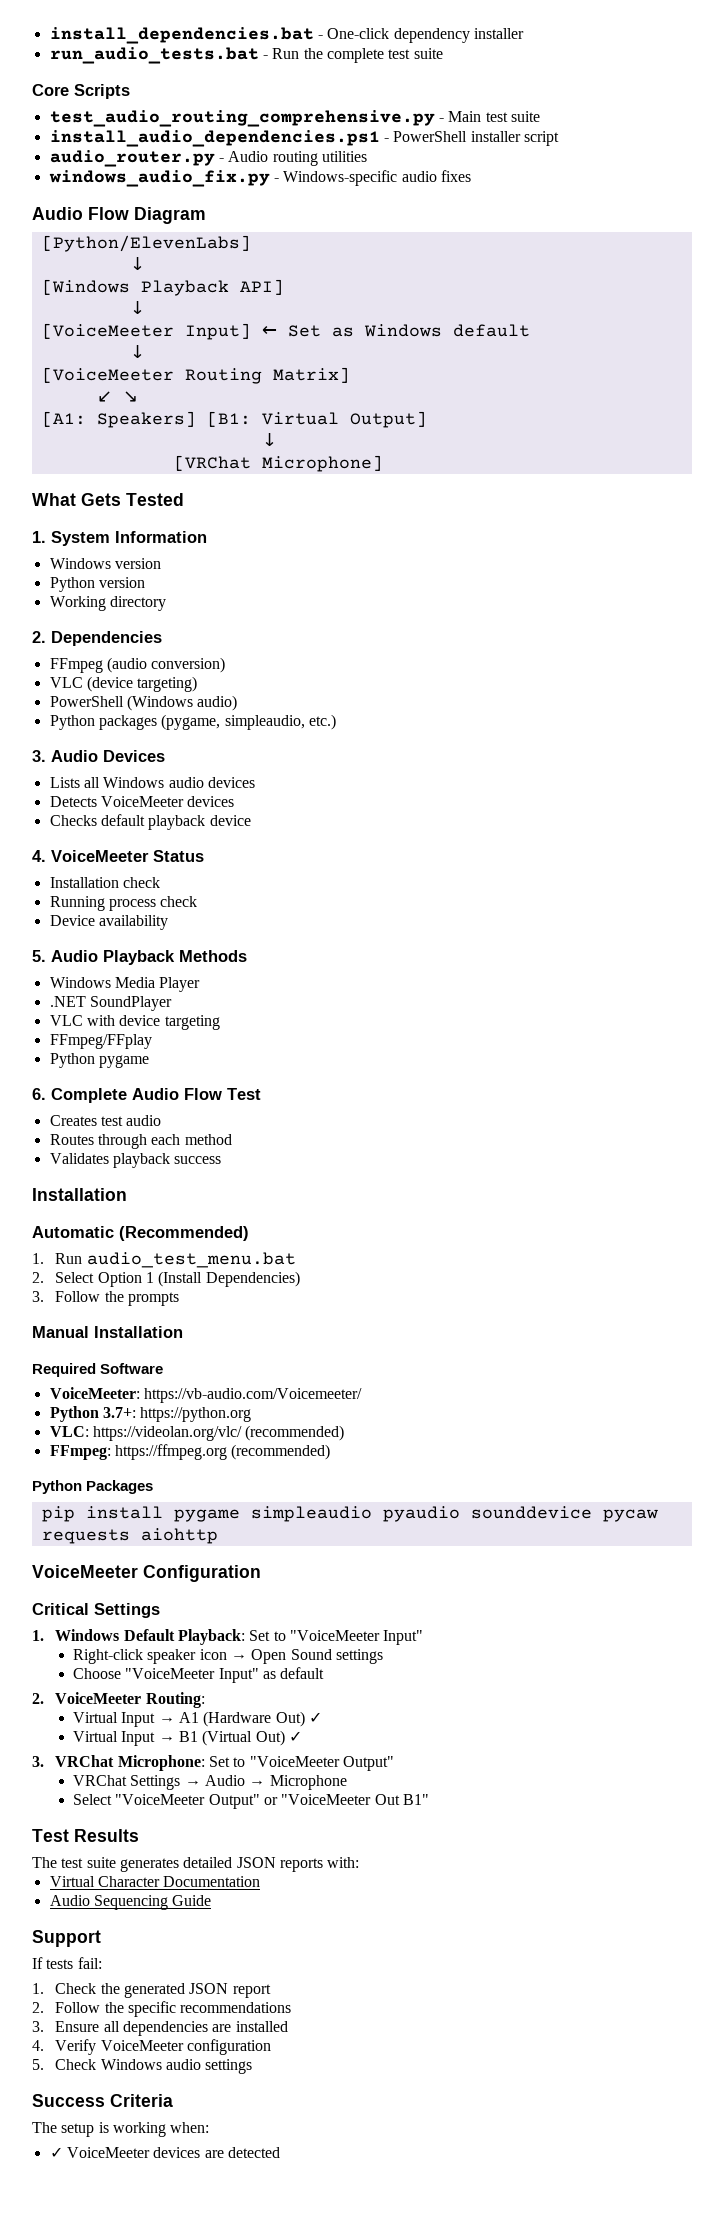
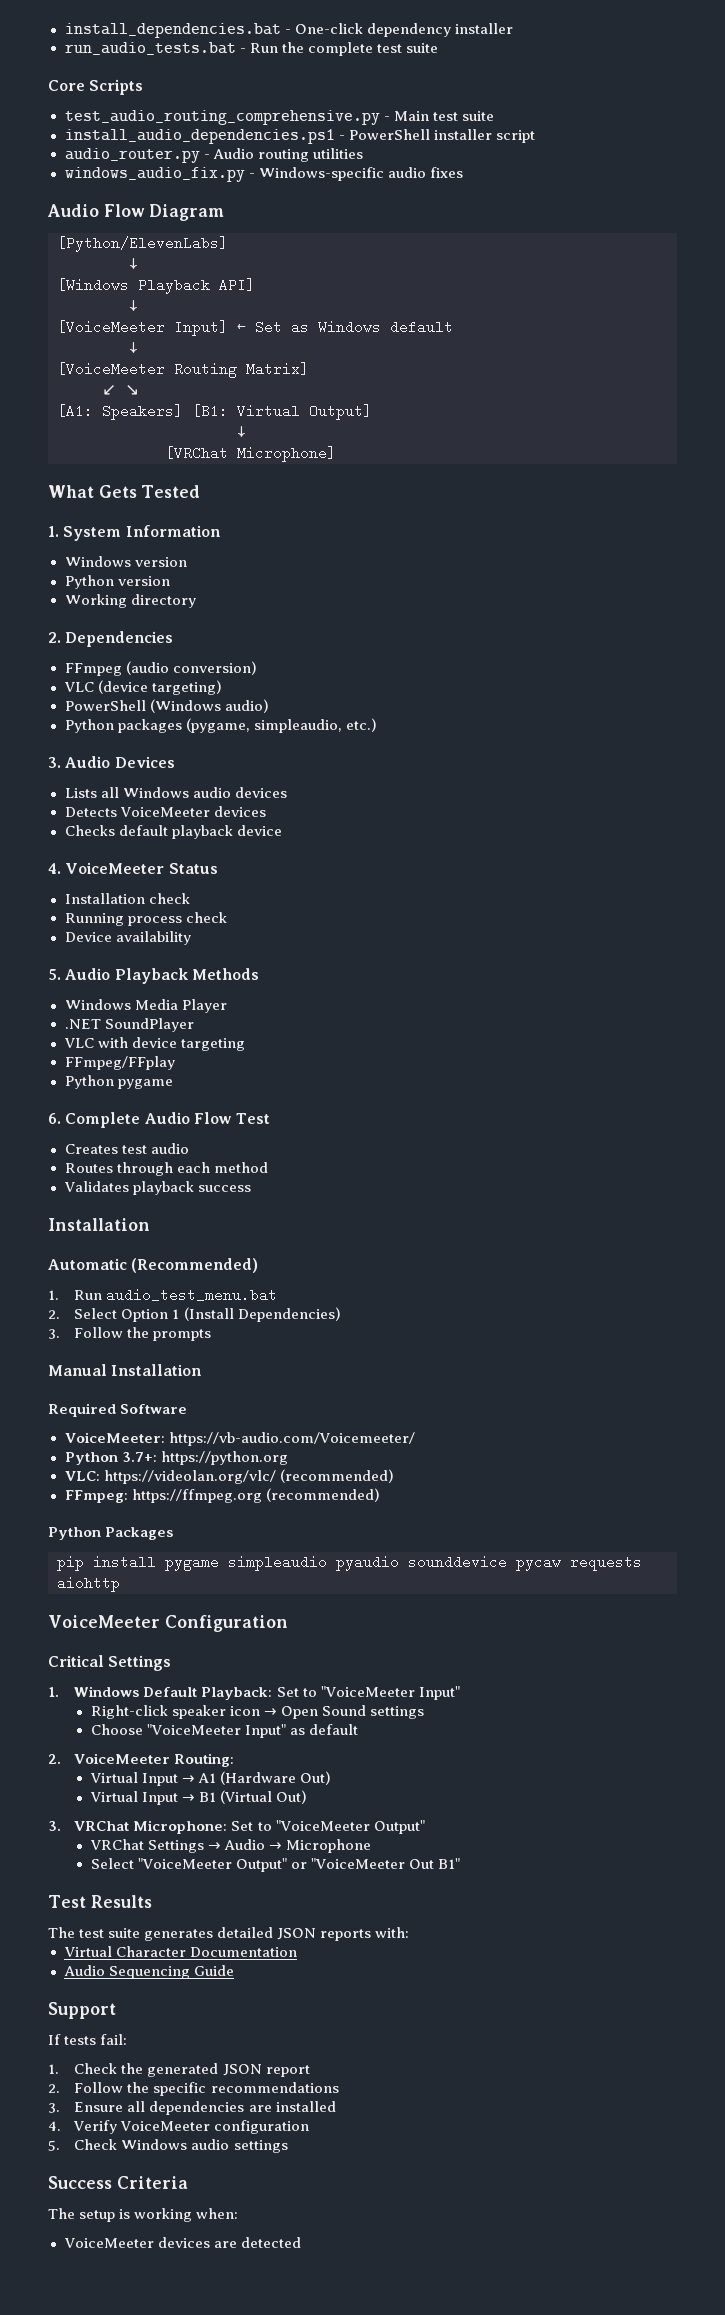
[308,1712,322,1723] ✓ -> (332, 1778) none
[288,1731,302,1742] ✓ -> (308, 1797) none
[49,2147,63,2158] ✓ -> (239, 2213) none

